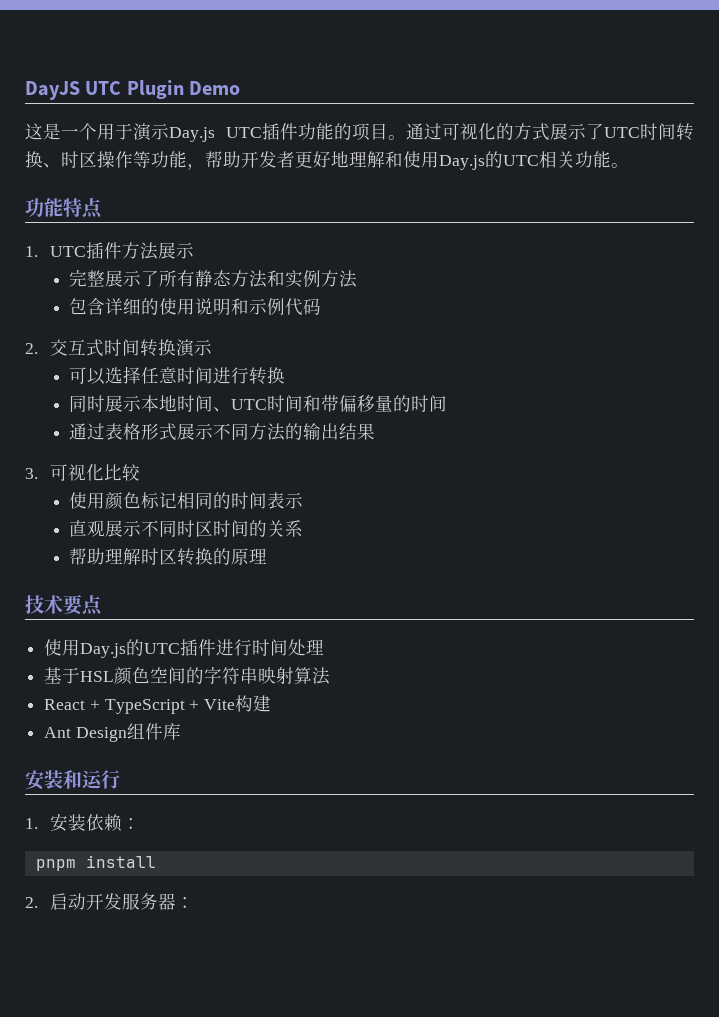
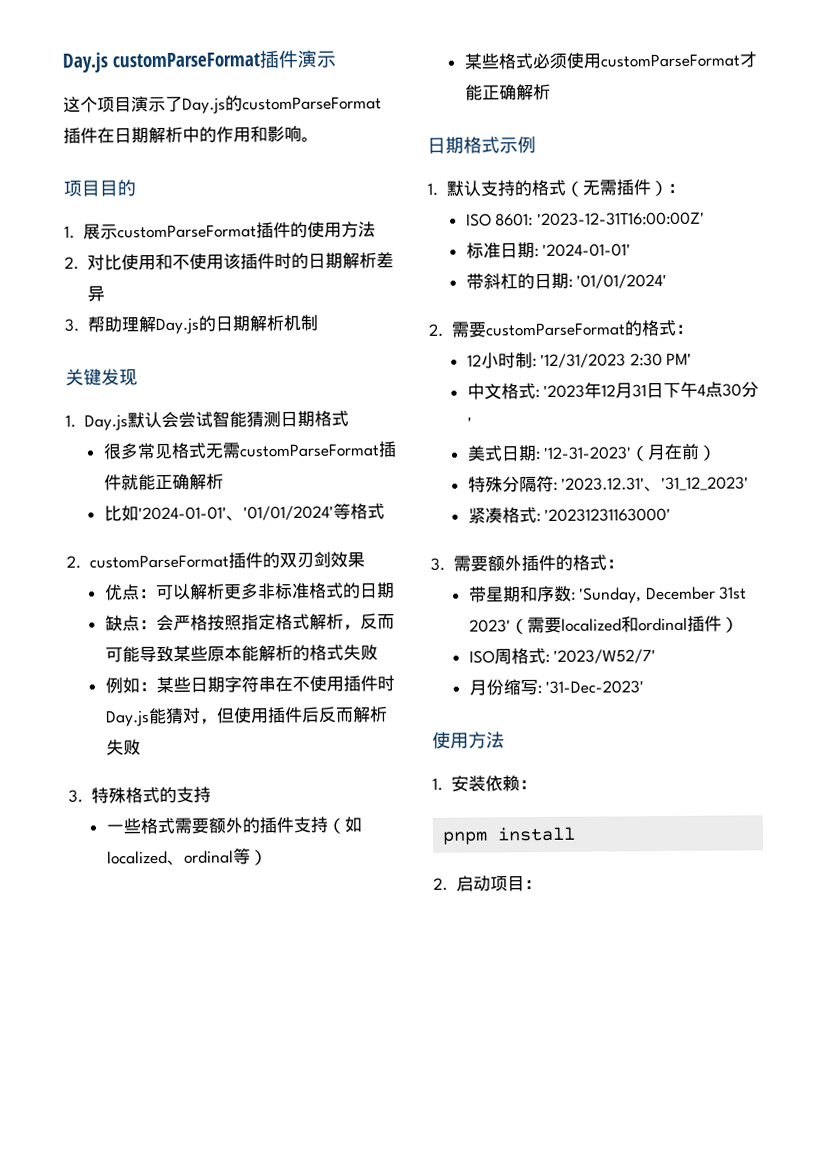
[25,80,241,100] [25,123,694,142] [25,151,629,170] [25,198,103,219] [25,242,195,260] [69,269,358,288] [69,298,322,316] [25,339,213,357] [69,366,286,385] [69,395,448,412] [69,423,376,441] [25,464,141,481] [69,492,304,510] [69,520,304,537] [69,548,268,566] [25,595,103,616] [44,639,325,658] [44,666,331,685] [44,695,272,714] [44,723,181,742] [25,770,120,790] DayJS UTC Plugin Demo // 这是一个用于演示Day.js UTC插件功能的项目。通过可视化的方式展示了UTC时间转换、时区操作等功能，帮助开发者更好地理解和使用Day.js的UTC相关功能。 // 功能特点 // 1. UTC插件方法展示 // 完整展示了所有静态方法和实例方法 // 包含详细的使用说明和示例代码 // 2.交互式时间转换演示 // 可以选择任意时间进行转换 // 同时展示本地时间、UTC时间和带偏移量的时间 // 通过表格形式展示不同方法的输出结果 // 3.可视化比较 // 使用颜色标记相同的时间表示 // 直观展示不同时区时间的关系 // 帮助理解时区转换的原理 // 技术要点 // 使用Day.js的UTC插件进行时间处理 // 基于HSL颜色空间的字符串映射算法 // React + TypeScript + Vite构建 // Ant Design组件库 // 安装和运行 -> [62,49,336,73] [63,95,382,114] [63,125,319,144] [63,179,136,197] [64,221,376,240] [64,252,394,271] [86,285,105,302] [64,314,319,335] [65,368,138,386] [65,410,349,431] [102,441,397,460] [103,473,224,491] [103,503,385,522] [66,551,365,569] [104,582,395,601] [104,613,395,632] [104,644,378,663] [104,675,395,694] [104,706,388,727] [105,739,141,756] [68,786,211,804] [105,816,362,835] [106,848,268,866] [463,51,757,70] [464,83,551,101] [427,136,536,154] [427,179,685,197] [465,211,705,227] [465,242,632,259] [465,272,668,290] [428,319,694,338] [466,352,693,369] [466,381,760,400] [466,416,472,429] [466,443,718,462] [467,475,750,493] [467,507,672,524] [430,554,624,572] [468,585,748,604] [468,615,739,635] [468,647,657,665] [468,679,645,696] [432,731,505,749] Day.js customParseFormat插件演示 // 这个项目演示了Day.js的customParseFormat插件在日期解析中的作用和影响。 // 项目目的 // 1.展示customParseFormat插件的使用方法 // 2.对比使用和不使用该插件时的日期解析差异 // 3.帮助理解Day.js的日期解析机制 // 关键发现 // 1. Day.js默认会尝试智能猜测日期格式 // 很多常见格式无需customParseFormat插件就能正确解析 // 比如'2024-01-01'、'01/01/2024'等格式 // 2. customParseFormat插件的双刃剑效果 // 优点：可以解析更多非标准格式的日期 // 缺点：会严格按照指定格式解析，反而可能导致某些原本能解析的格式失败 // 例如：某些日期字符串在不使用插件时Day.js能猜对，但使用插件后反而解析失败 // 3.特殊格式的支持 // 一些格式需要额外的插件支持（如localized、ordinal等） // 某些格式必须使用customParseFormat才能正确解析 // 日期格式示例 // 1.默认支持的格式（无需插件）： // ISO 8601: '2023-12-31T16:00:00Z' // 标准日期: '2024-01-01' // 带斜杠的日期: '01/01/2024' // 2.需要customParseFormat的格式： // 12小时制: '12/31/2023 2:30 PM' // 中文格式: '2023年12月31日下午4点30分' // 美式日期: '12-31-2023'（月在前） // 特殊分隔符: '2023.12.31'、'31_12_2023' // 紧凑格式: '20231231163000' // 3.需要额外插件的格式： // 带星期和序数: 'Sunday, December 31st 2023'（需要localized和ordinal插件） // ISO周格式: '2023/W52/7' // 月份缩写: '31-Dec-2023' // 使用方法
[86,893,177,910] 开发服务器 -> [489,875,525,892] 项目

